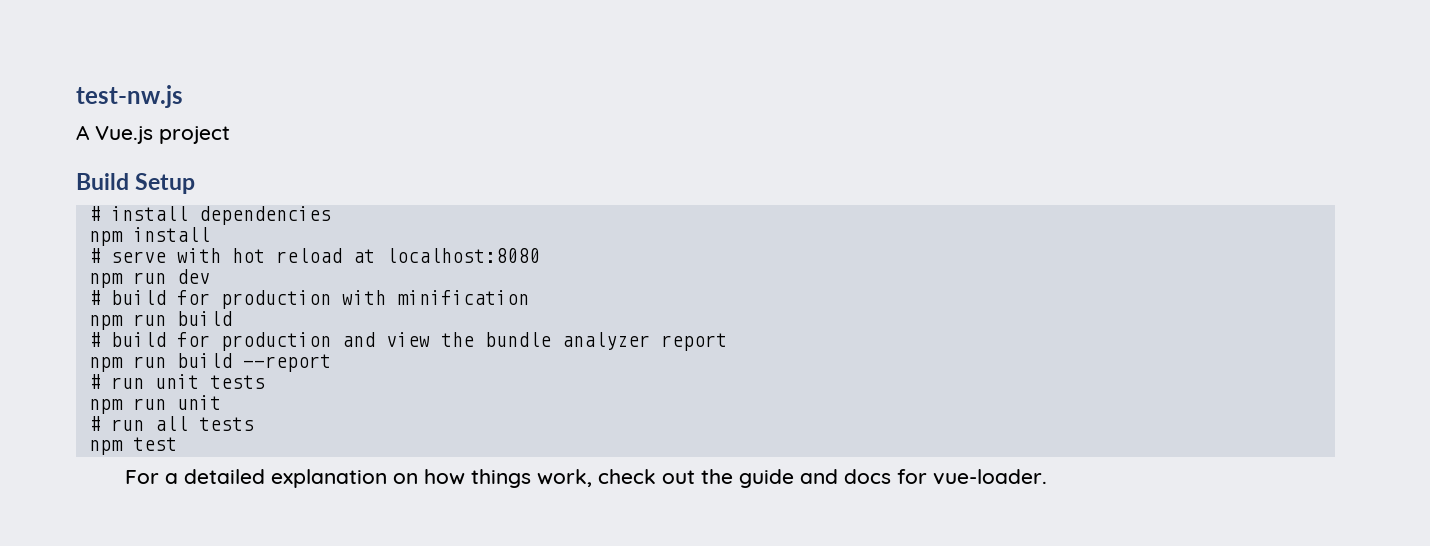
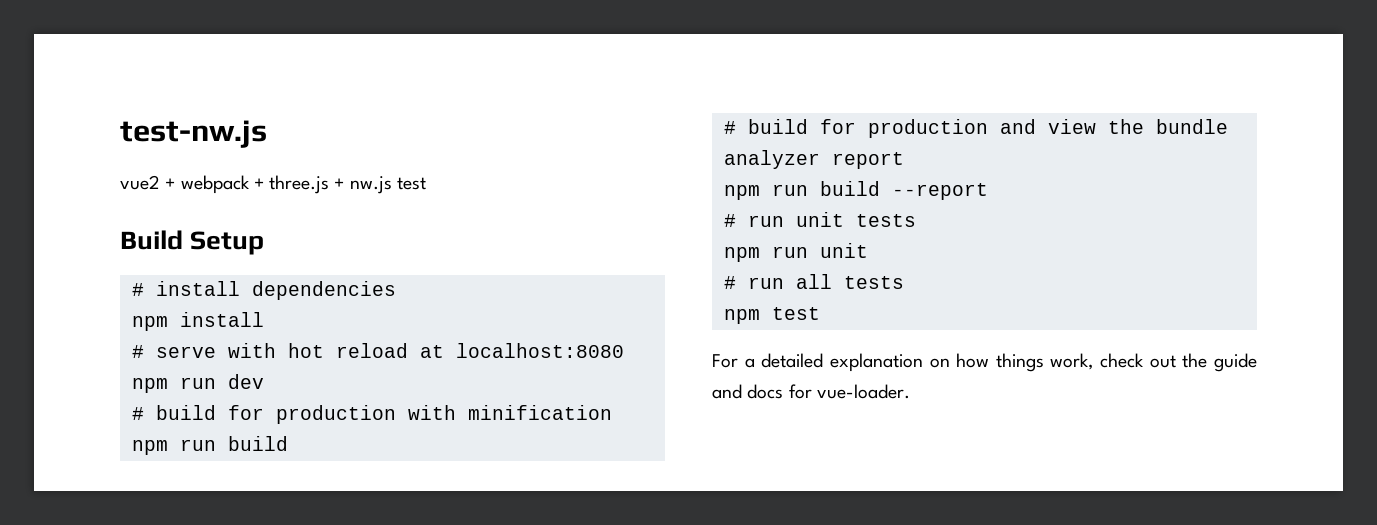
[76,125,230,144] A Vue.js project -> [120,175,426,194] vue2 + webpack + three.js + nw.js test

